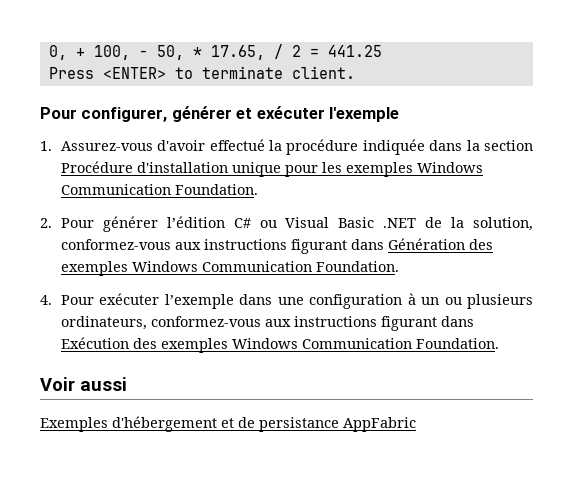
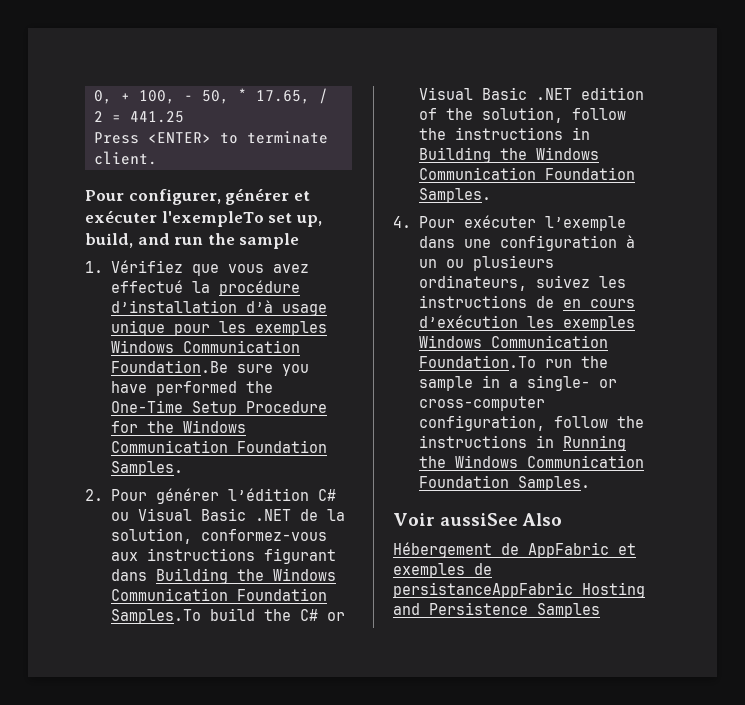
[329,107,400,122] [40,139,534,155] [60,161,228,173] l'exemple // 1. Assurez-vous d'avoir effectué la procédure indiquée dans la section Procédure d'installation -> [161,211,322,227] [85,233,300,249] [85,260,310,276] [111,280,301,296] [111,300,328,316] l'exempleTo set up, build, and run the sample // 1. Vérifiez que vous avez effectué la procédure d’installation d’à usage
[174,184,258,195] Foundation. -> [111,360,310,376] [111,381,274,396] [111,400,328,416] [111,420,247,433] [111,440,328,453] [111,461,184,476] Foundation.Be sure you have performed the One-Time Setup Procedure for the Windows Communication Foundation Samples.
[387,238,493,250] [60,261,399,276] Génération des exemples Windows Communication Foundation. -> [156,568,337,584] [111,588,328,601] [111,608,346,624] [419,87,645,100] [419,107,627,123] [419,127,591,140] [419,147,600,163] [419,167,636,180] [419,188,492,203] Building the Windows Communication Foundation Samples.To build the C# or Visual Basic .NET edition of the solution, follow the instructions in Building the Windows Communication Foundation Samples.
[150,316,474,331] [60,337,499,353] [40,377,127,391] [40,416,416,432] conformez-vous aux instructions figurant dans Exécution des exemples Windows Communication Foundation. // Voir aussi // Exemples d'hébergement et de persistance AppFabric -> [536,275,627,288] [419,295,636,308] [419,315,636,331] [419,335,609,348] [419,355,609,368] [419,375,618,391] [419,396,546,411] [419,415,645,431] [419,435,627,451] [419,455,645,468] [419,475,591,491] [393,513,562,526] [393,542,636,558] [393,563,492,578] [393,582,645,598] [393,602,600,618] suivez les instructions de en cours d’exécution les exemples Windows Communication Foundation.To run the sample in a single- or cross-computer configuration, follow the instructions in Running the Windows Communication Foundation Samples. // Voir aussiSee Also // Hébergement de AppFabric et exemples de persistanceAppFabric Hosting and Persistence Samples

